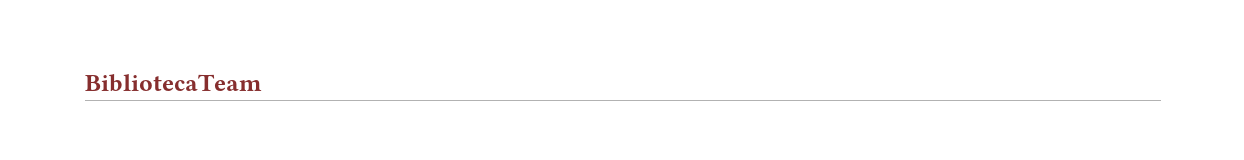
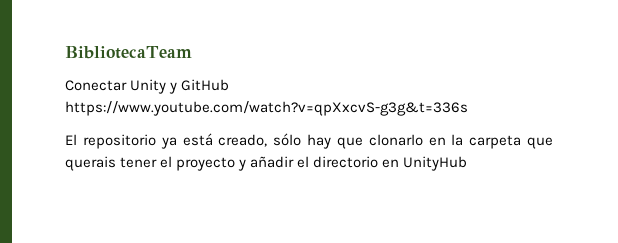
(262, 83) none -> [65,79,230,94] [65,101,468,116] [65,133,553,149] [65,156,468,171] // Conectar Unity y GitHub https://www.youtube.com/watch?v=qpXxcvS-g3g&t=336s // El repositorio ya está creado, sólo hay que clonarlo en la carpeta que querais tener el proyecto y añadir el directorio en UnityHub

